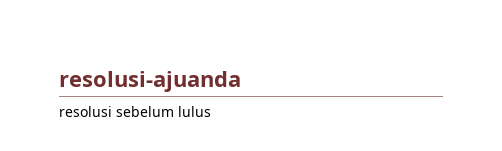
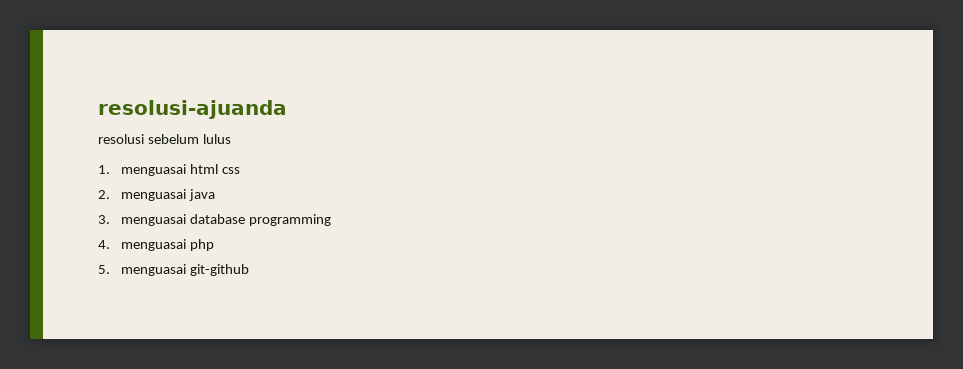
(211, 111) none -> [98,164,241,176] [98,189,216,201] [98,214,332,226] [98,239,215,251] [98,264,250,276] // 1. menguasai html css // 2. menguasai java // 3. menguasai database programming // 4. menguasai php // 5. menguasai git-github

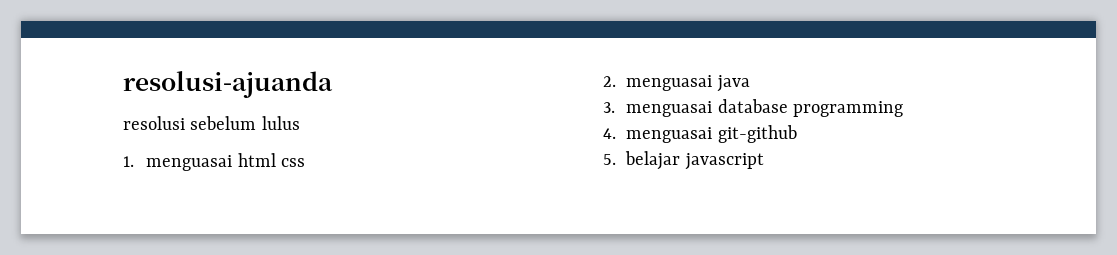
[190,239,215,251] php -> [717,125,797,143] git-github
[121,264,250,276] menguasai git-github -> [625,151,764,170] belajar javascript

